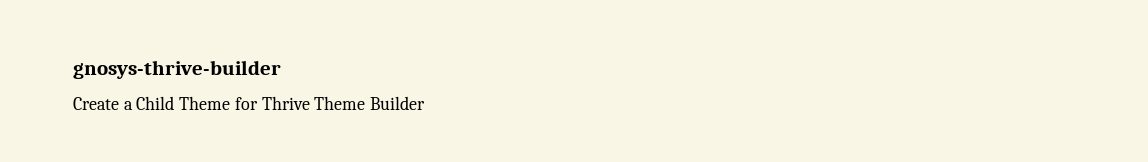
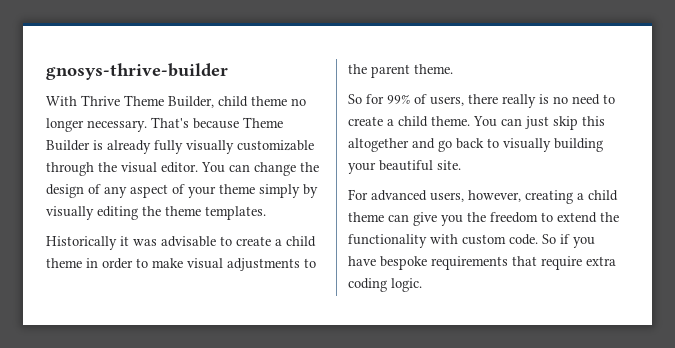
[73,96,426,110] Create a Child Theme for Thrive Theme Builder -> [46,95,306,108] [46,117,283,132] [46,140,314,154] [46,162,319,176] [46,184,318,198] [46,206,266,220] [46,236,316,250] [46,258,316,271] [348,64,453,78] [348,94,615,108] [348,116,605,130] [348,138,603,152] [348,160,461,174] [348,189,618,204] [348,212,619,226] [348,234,595,248] [348,256,616,270] [348,278,422,292] With Thrive Theme Builder, child theme no longer necessary. That's because Theme Builder is already fully visually customizable through the visual editor. You can change the design of any aspect of your theme simply by visually editing the theme templates. // Historically it was advisable to create a child theme in order to make visual adjustments to the parent theme. // So for 99% of users, there really is no need to create a child theme. You can just skip this altogether and go back to visually building your beautiful site. // For advanced users, however, creating a child theme can give you the freedom to extend the functionality with custom code. So if you have bespoke requirements that require extra coding logic.

